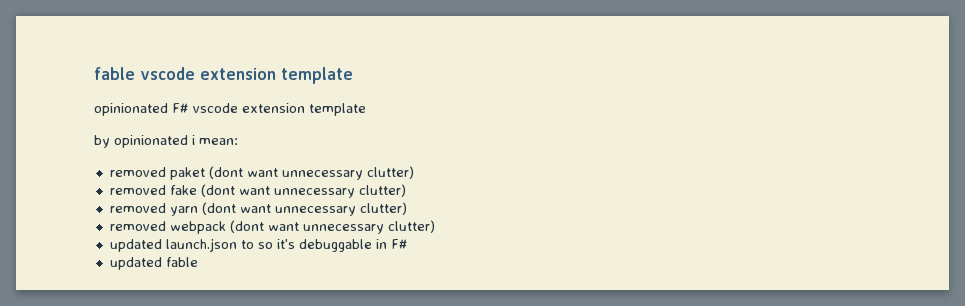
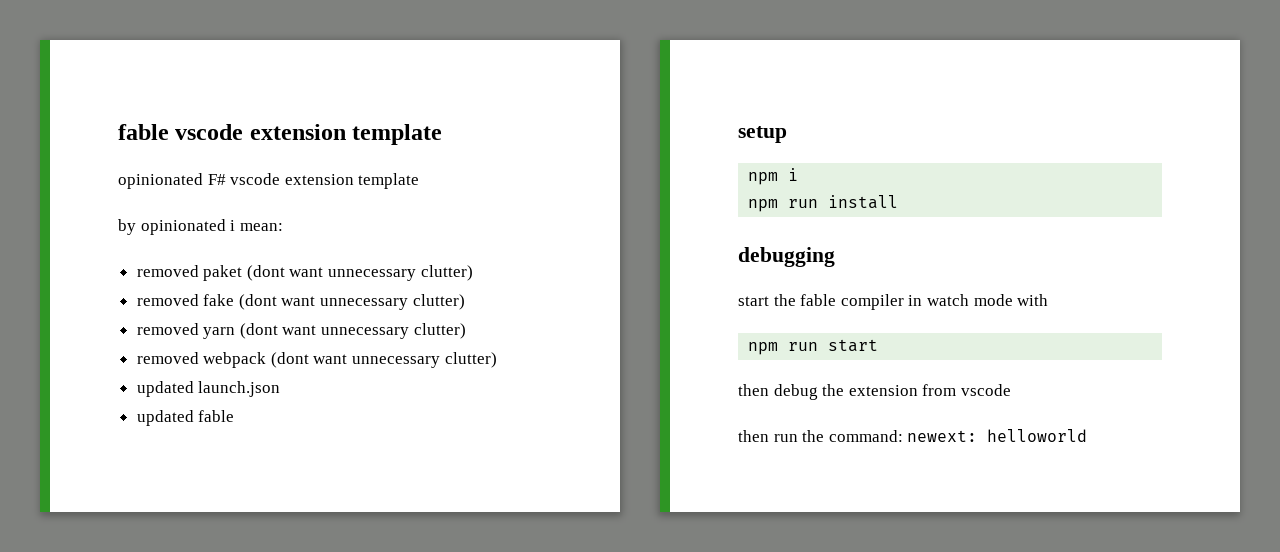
[240,239,408,252] [109,257,198,270] to so it's debuggable in F# // updated fable -> [136,410,235,426] [738,126,787,143] [748,168,799,185] [748,195,899,212] [738,247,835,267] [738,294,1049,310] [748,339,879,355] [738,384,1011,400] [738,429,1088,442] // updated fable // setup // npm i // npm run install // debugging // start the fable compiler in watch mode with // npm run start // then debug the extension from vscode // then run the command: newext: helloworld

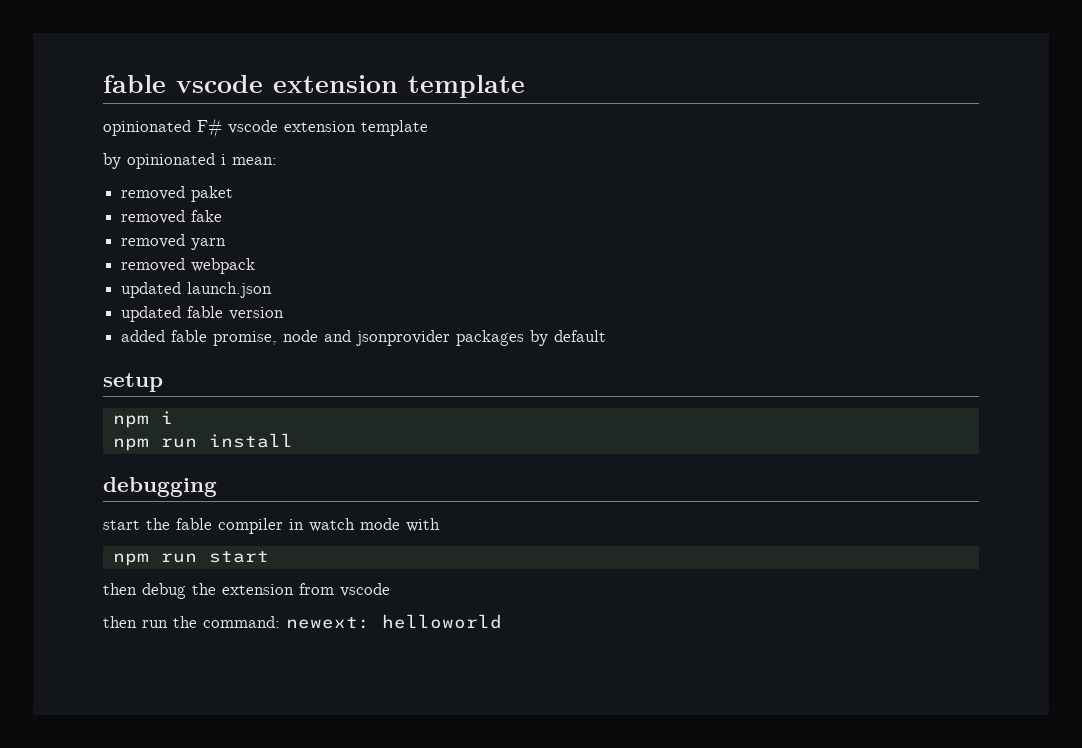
[246,265,473,281] [136,294,465,310] [136,323,466,339] [136,352,497,368] [136,381,281,397] [136,410,235,426] (dont want unnecessary clutter) // removed fake (dont want unnecessary clutter) // removed yarn (dont want unnecessary clutter) // removed webpack (dont want unnecessary clutter) // updated launch.json // updated fable -> [121,210,223,224] [121,234,227,250] [121,258,256,274] [121,282,273,298] [121,306,285,322] [121,330,607,346] // removed fake // removed yarn // removed webpack // updated launch.json // updated fable version // added fable promise, node and jsonprovider packages by default

